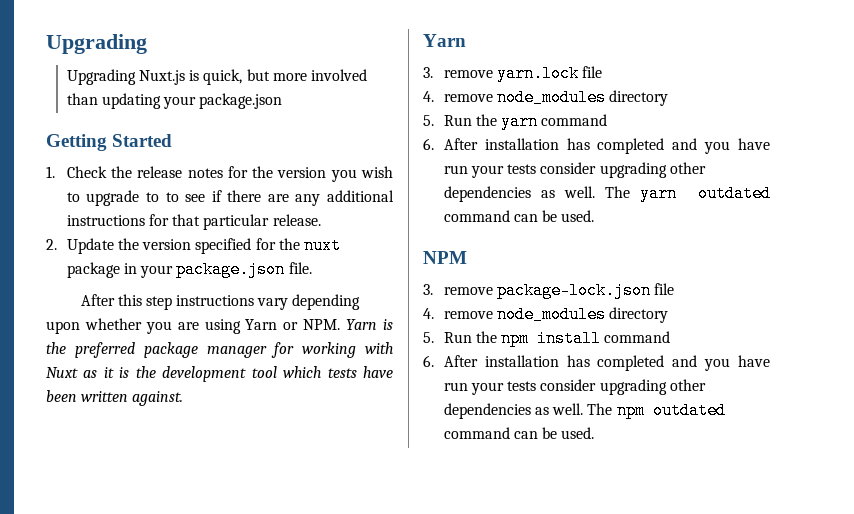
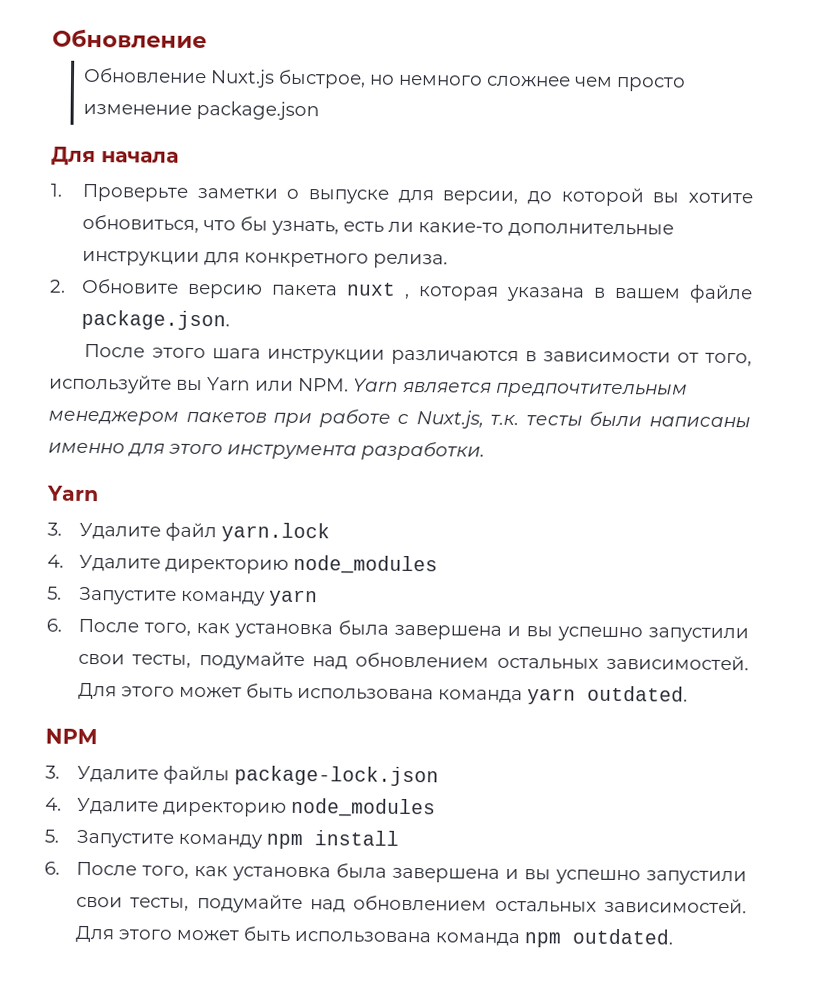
[46,34,147,54] [66,69,367,85] [66,93,197,109] Upgrading // Upgrading Nuxt.js is quick, but more involved than updating your -> [52,28,207,49] [83,67,687,92] [83,103,193,115] Обновление // Обновление Nuxt.js быстрое, но немного сложнее чем просто изменение
[46,134,173,151] Getting Started -> [51,146,179,166] Для начала
[66,166,393,182] [66,190,394,206] [66,214,321,230] [46,237,341,254] [66,261,312,278] [80,294,361,310] [46,318,394,334] [46,342,393,358] [46,366,394,382] [46,390,184,406] Check the release notes for the version you wish to upgrade to to see if there are any additional instructions for that particular release. // 2. Update the version specified for the nuxt package in your package.json file. // After this step instructions vary depending upon whether you are using Yarn or NPM. Yarn is the preferred package manager for working with Nuxt as it is the development tool which tests have been written against. -> [82,183,753,207] [82,214,675,238] [82,250,449,269] [49,278,754,304] [81,309,231,331] [84,343,753,367] [49,374,688,399] [48,409,751,429] [48,441,485,461] Проверьте заметки о выпуске для версии, до которой вы хотите обновиться, что бы узнать, есть ли какие-то дополнительные инструкции для конкретного релиза. // 2. Обновите версию пакета nuxt , которая указана в вашем файле package.json. // После этого шага инструкции различаются в зависимости от того, используйте вы Yarn или NPM. Yarn является предпочтительным менеджером пакетов при работе с Nuxt.js, т.к. тесты были написаны именно для этого инструмента разработки.
[443,70,493,78] remove -> [79,522,218,542] Удалите файл
[582,66,603,78] [423,89,669,106] [423,113,608,130] [423,138,770,154] [443,162,706,178] [443,185,771,202] [443,210,595,222] file // 4. remove node_modules directory // 5. Run the yarn command // 6. After installation has completed and you have run your tests consider upgrading other dependencies as well. The yarn outdated command can be used. -> [47,554,439,575] [47,586,319,607] [46,618,750,643] [78,651,749,671] [78,682,689,705] // 4. Удалите директорию node_modules // 5. Запустите команду yarn // 6. После того, как установка была завершена и вы успешно запустили свои тесты, подумайте над обновлением остальных зависимостей. Для этого может быть использована команда yarn outdated.
[443,287,493,295] remove -> [77,765,231,785] Удалите файлы
[654,283,675,295] [423,306,669,323] [423,331,497,343] file // 4. remove node_modules directory // 5. Run the -> [45,797,437,818] [44,829,264,849] // 4. Удалите директорию node_modules // 5. Запустите команду
[604,331,671,343] [423,355,770,371] [443,379,706,395] [443,402,726,419] [443,427,595,439] command // 6. After installation has completed and you have run your tests consider upgrading other dependencies as well. The npm outdated command can be used. -> [44,861,748,886] [76,894,747,914] [75,925,675,948] // 6. После того, как установка была завершена и вы успешно запустили свои тесты, подумайте над обновлением остальных зависимостей. Для этого может быть использована команда npm outdated.

